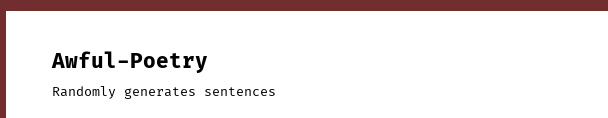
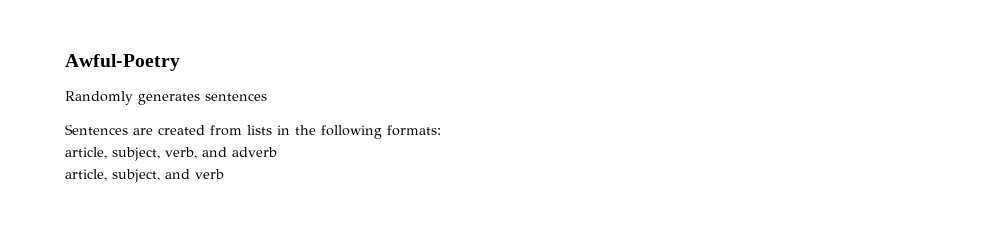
(276, 91) none -> [65,124,441,139] [65,147,277,161] [65,169,224,183] // Sentences are created from lists in the following formats: // article, subject, verb, and adverb // article, subject, and verb

